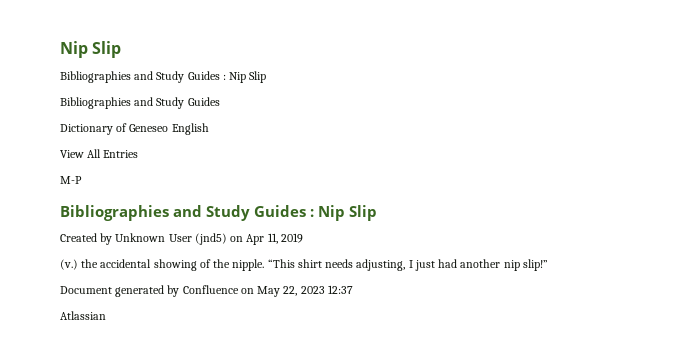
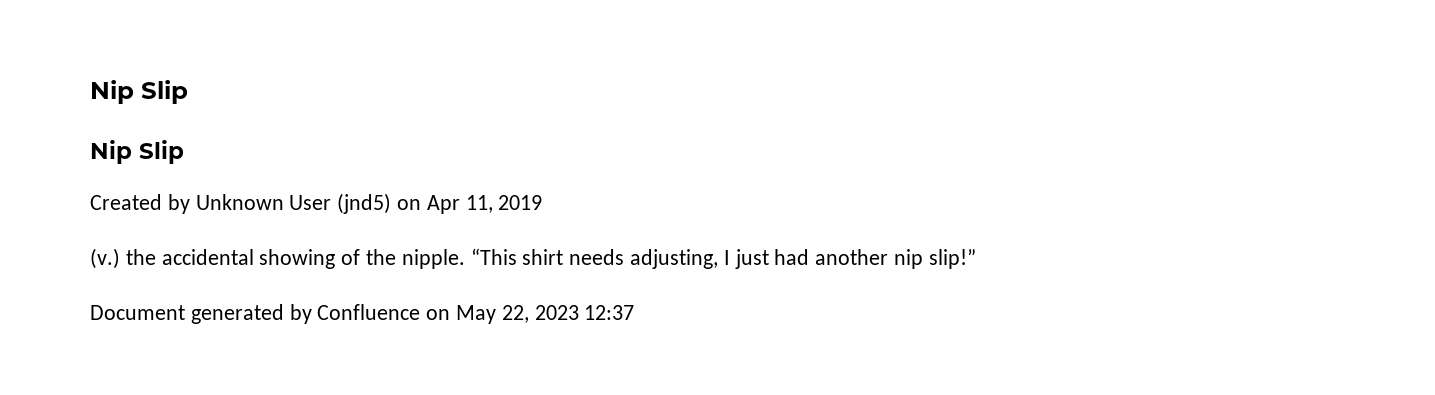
[60,41,122,58] [60,71,267,83] [60,97,220,109] [60,123,209,135] [60,149,139,158] [60,176,82,184] [60,205,314,221] Nip Slip // Bibliographies and Study Guides : Nip Slip // Bibliographies and Study Guides // Dictionary of Geneseo English // View All Entries // M-P // Bibliographies and Study Guides : -> [90,80,188,104] Nip Slip //
[60,311,106,320] // Atlassian -> (635, 312) none

